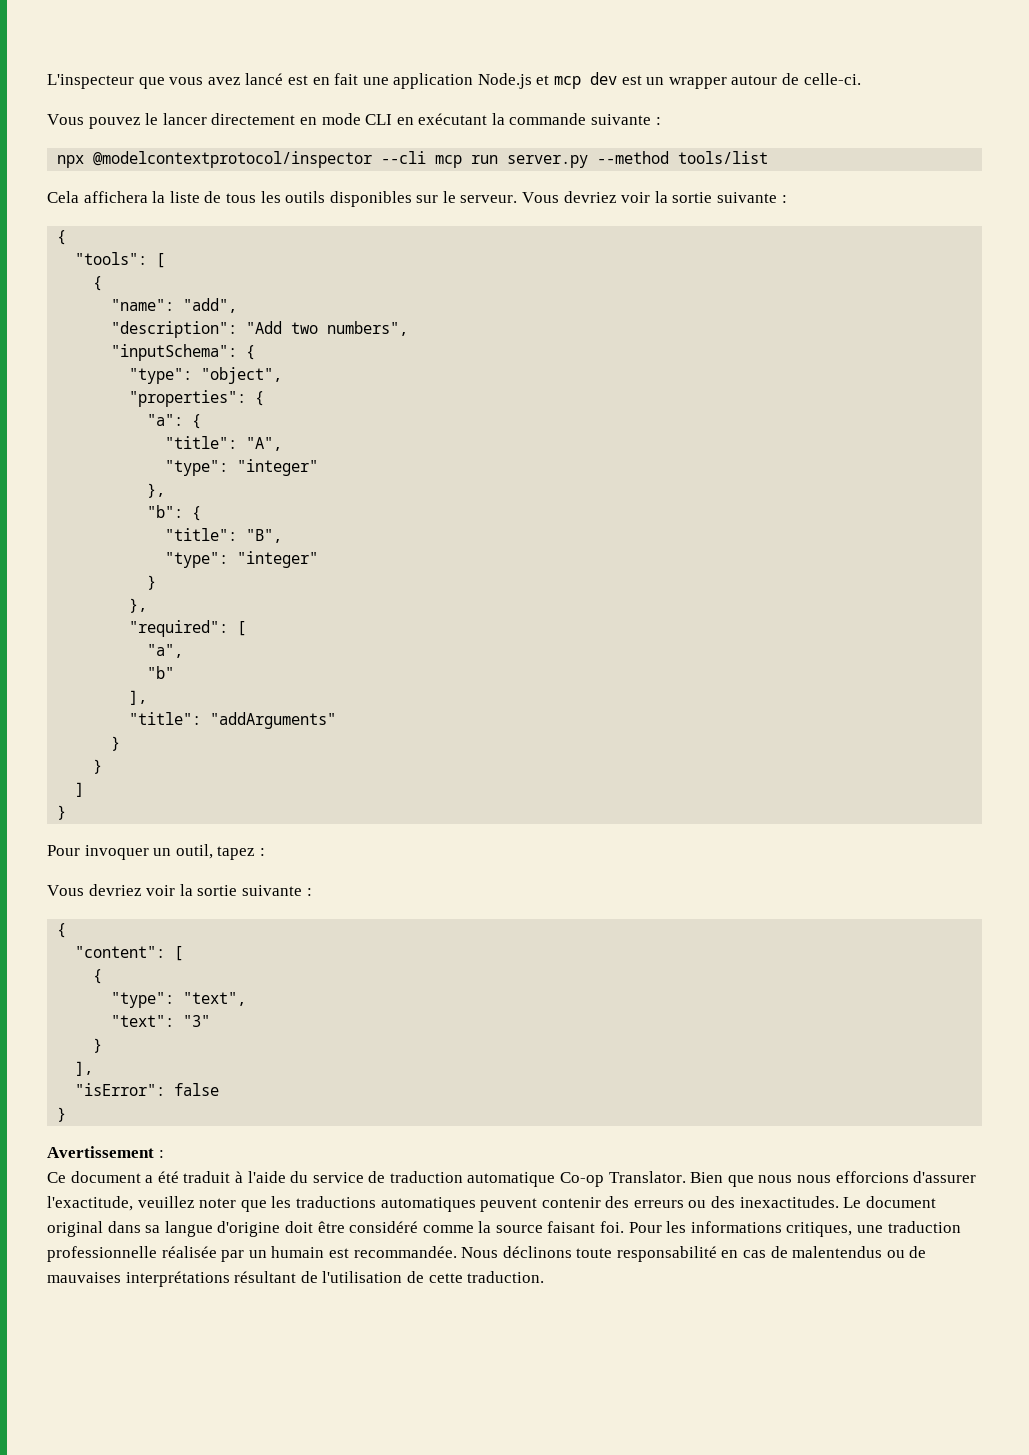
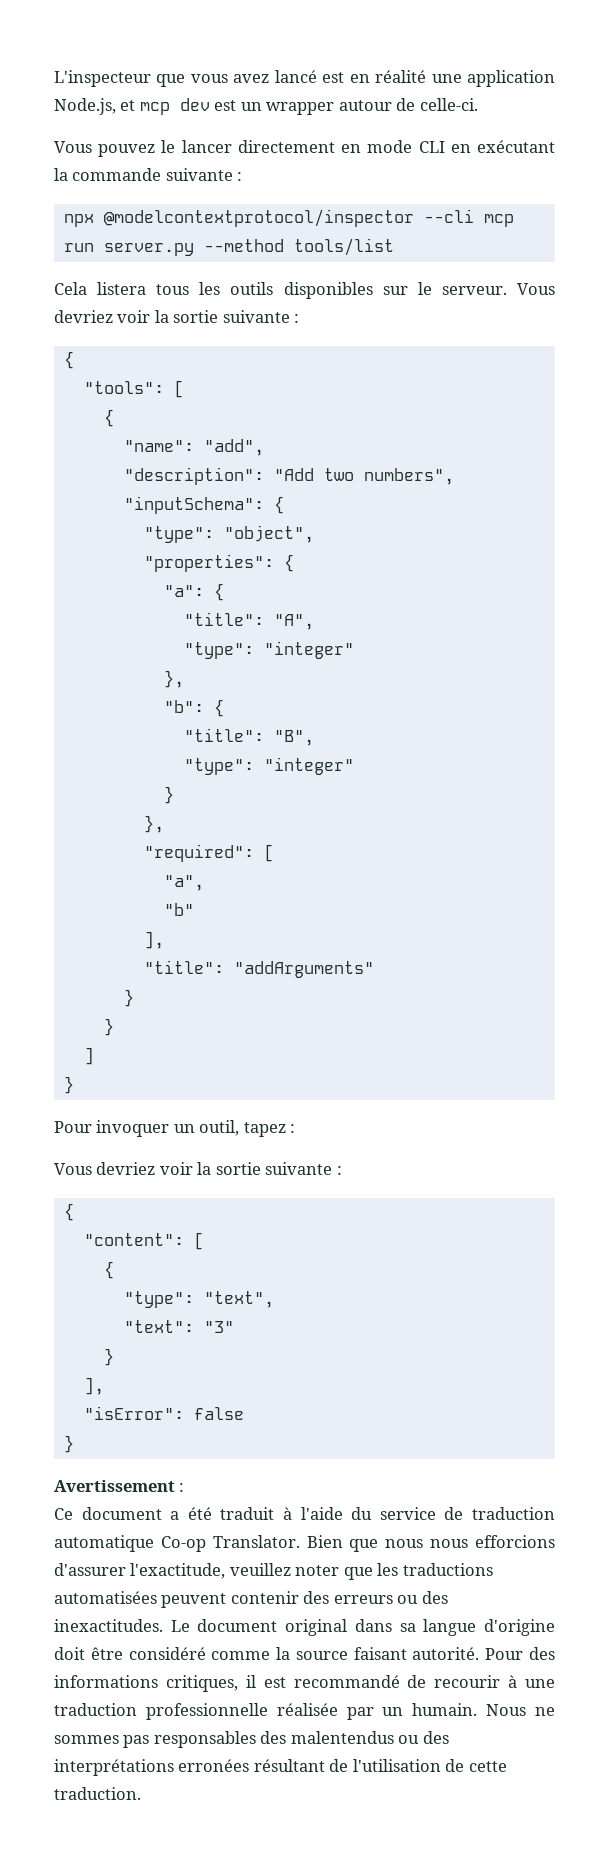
[334,73,359,85] fait -> [375,70,427,83] réalité
[477,73,532,89] Node.js -> [54,98,116,115] Node.js,
[83,191,222,203] affichera la liste de -> [97,282,147,295] listera
[380,1197,476,1212] automatiques -> [54,1591,157,1604] automatisées
[600,1221,853,1237] foi. Pour les informations critiques, -> [412,1647,555,1660] [54,1675,518,1692] autorité. Pour des informations critiques, il est recommandé de recourir à
[271,1246,927,1262] [47,1271,230,1287] humain est recommandée. Nous déclinons toute responsabilité en cas de malentendus ou de mauvaises interprétations -> [412,1703,555,1716] [54,1731,449,1748] [54,1759,250,1776] humain. Nous ne sommes pas responsables des malentendus ou des interprétations erronées

